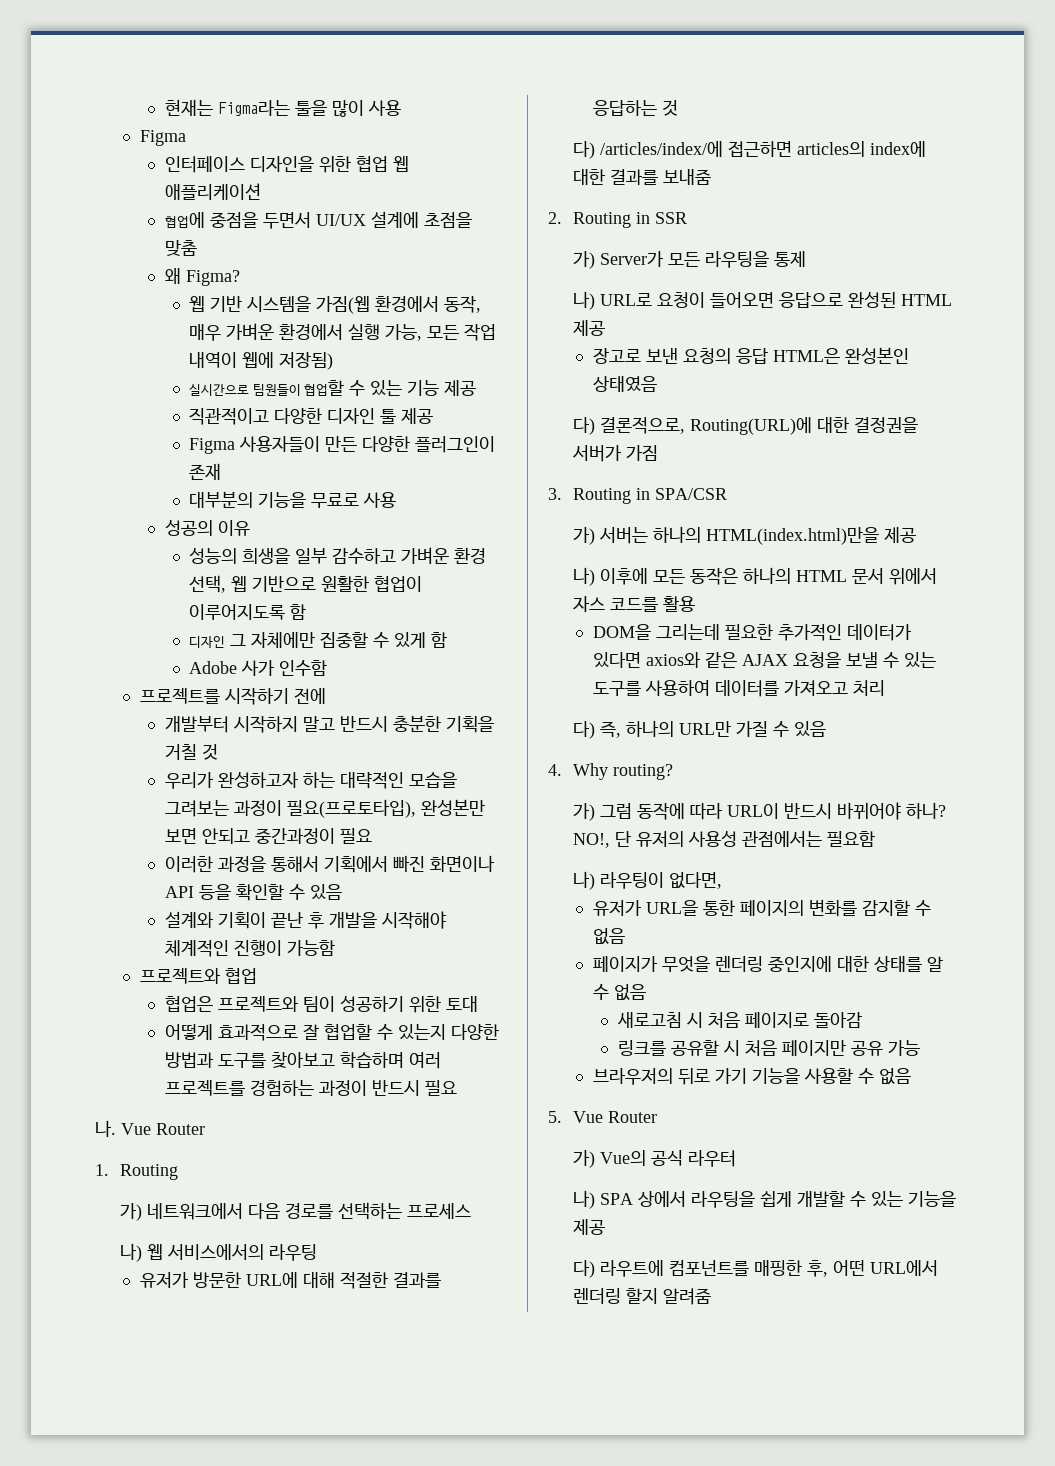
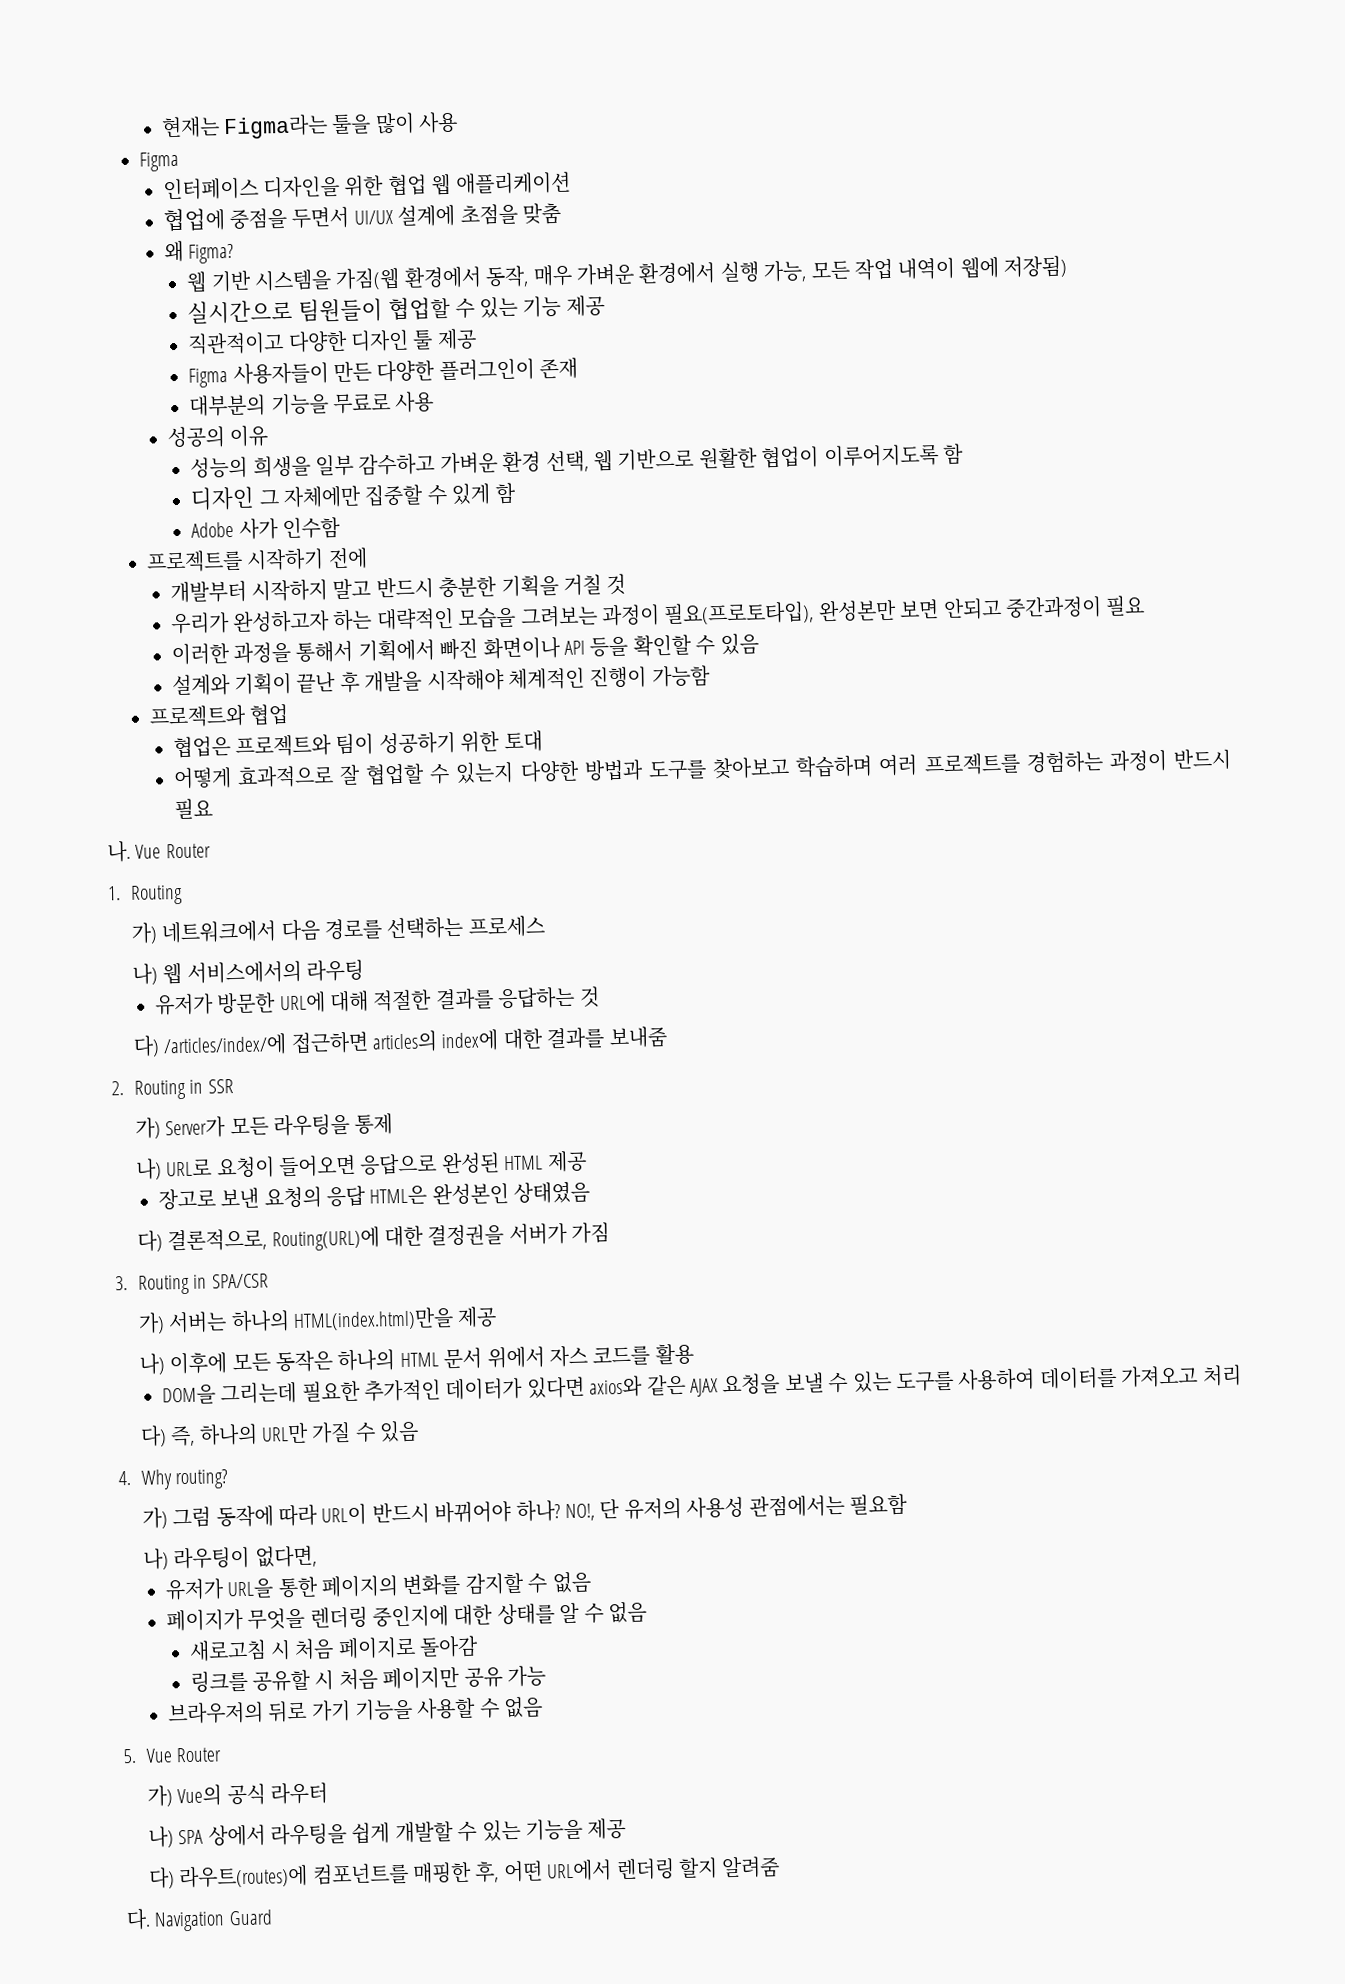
[599,1260,664,1277] 라우트에 -> [178,1864,309,1889] 라우트(routes)에
(711, 1296) none -> [126,1908,273,1932] // 다. Navigation Guard

